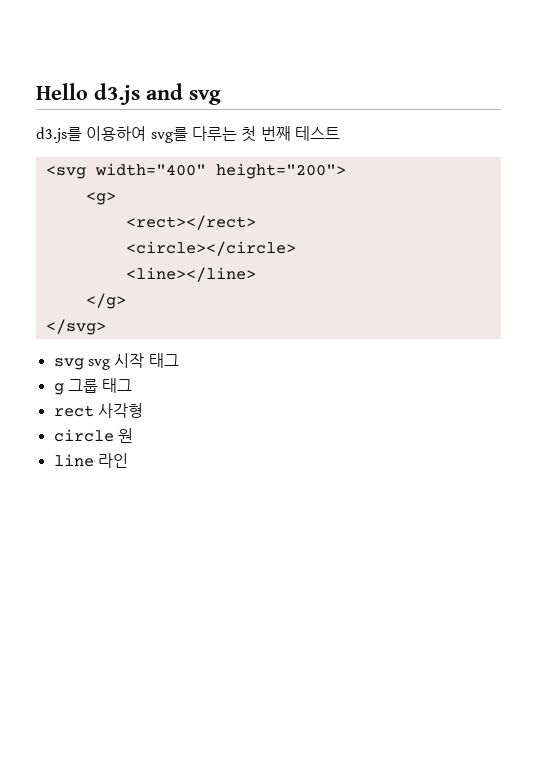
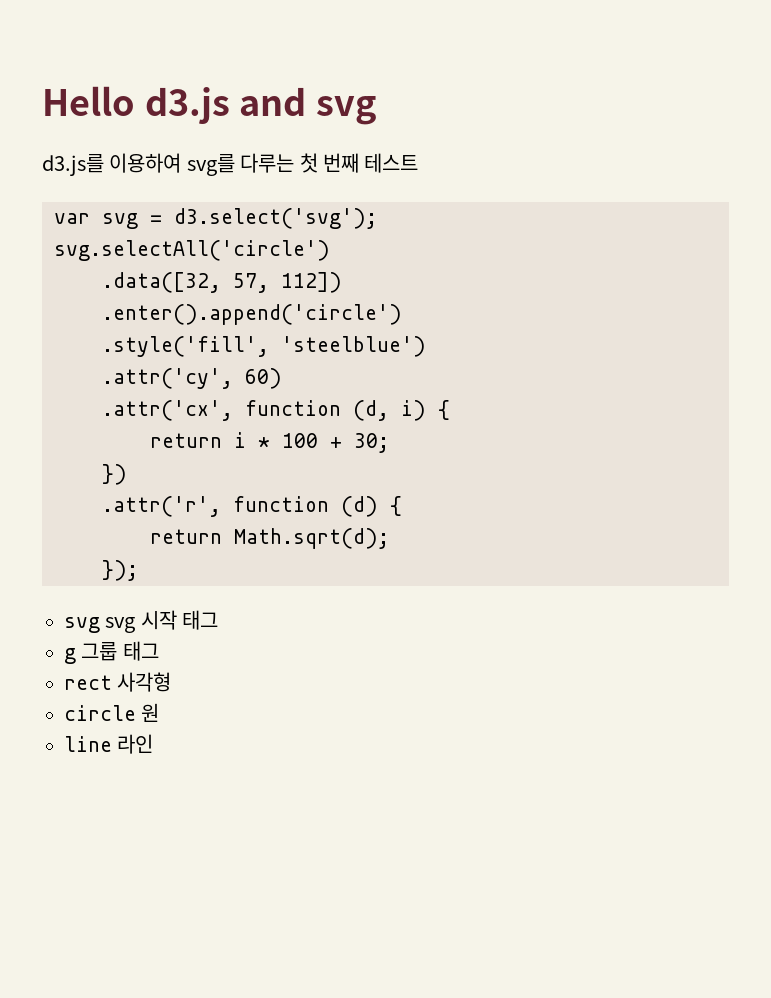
[45,163,346,179] [85,192,116,205] [125,215,256,230] [125,241,296,256] [125,267,256,282] [85,293,126,309] [45,319,106,335] <svg width="400" height="200"> // <g> // <rect></rect> // <circle></circle> // <line></line> // </g> // </svg> -> [54,208,377,229] [54,240,330,261] [102,272,342,293] [102,304,402,325] [102,336,426,357] [102,368,282,389] [102,400,450,421] [150,432,389,453] [102,464,127,485] [102,496,402,517] [150,528,389,549] [102,560,138,581] var svg = d3.select('svg'); // svg.selectAll('circle') // .data([32, 57, 112]) // .enter().append('circle') // .style('fill', 'steelblue') // .attr('cy', 60) // .attr('cx', function (d, i) { // return i * 100 + 30; // }) // .attr('r', function (d) { // return Math.sqrt(d); // });

